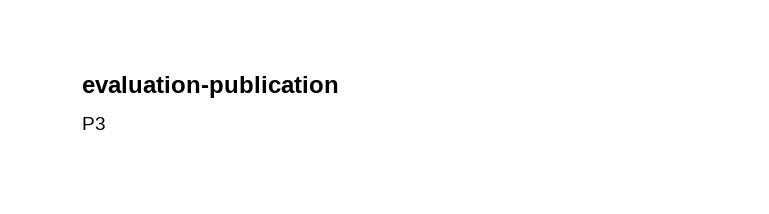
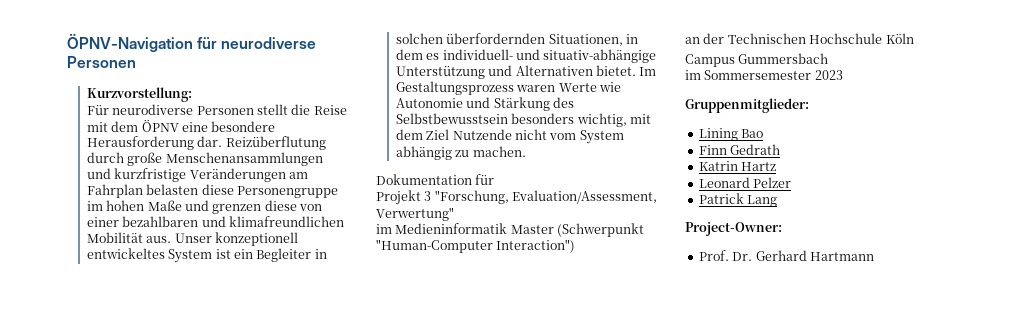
[82,76,339,98] [82,117,106,130] evaluation-publication // P3 -> [67,33,317,52] [67,56,136,68] [86,87,192,102] [86,104,347,115] [86,120,276,132] [86,136,326,150] [86,152,323,166] [86,168,309,182] [86,184,339,198] [86,200,323,214] [86,216,345,227] [86,232,299,246] [86,248,327,263] [395,33,639,46] [395,49,657,63] [395,65,657,79] [395,81,622,95] [395,97,575,111] [395,113,652,127] [395,129,624,144] [395,146,526,160] [376,174,495,185] [376,190,658,205] [376,207,454,221] [376,223,645,237] [376,239,576,253] [685,33,914,44] [685,53,829,67] [685,70,843,80] [685,98,809,113] [698,128,764,141] [698,144,781,155] [698,161,777,171] [698,177,792,188] [698,193,778,207] [685,222,782,236] [698,250,874,261] ÖPNV-Navigation für neurodiverse Personen // Kurzvorstellung: // Für neurodiverse Personen stellt die Reise mit dem ÖPNV eine besondere Herausforderung dar. Reizüberflutung durch große Menschenansammlungen und kurzfristige Veränderungen am Fahrplan belasten diese Personengruppe im hohen Maße und grenzen diese von einer bezahlbaren und klimafreundlichen Mobilität aus. Unser konzeptionell entwickeltes System ist ein Begleiter in solchen überfordernden Situationen, in dem es individuell- und situativ-abhängige Unterstützung und Alternativen bietet. Im Gestaltungsprozess waren Werte wie Autonomie und Stärkung des Selbstbewusstsein besonders wichtig, mit dem Ziel Nutzende nicht vom System abhängig zu machen. // Dokumentation für // Projekt 3 "Forschung, Evaluation/Assessment, Verwertung" // im Medieninformatik Master (Schwerpunkt "Human-Computer Interaction") // an der Technischen Hochschule Köln // Campus Gummersbach // im Sommersemester 2023 // Gruppenmitglieder: // Lining Bao // Finn Gedrath // Katrin Hartz // Leonard Pelzer // Patrick Lang // Project-Owner: // Prof. Dr. Gerhard Hartmann

